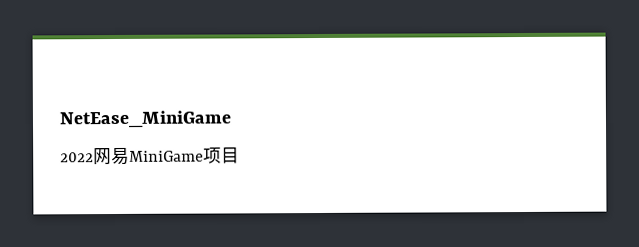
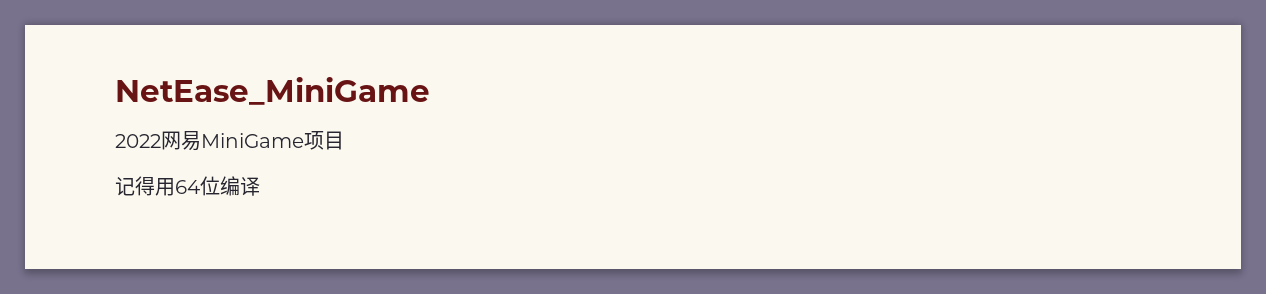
(240, 155) none -> [115,176,260,196] // 记得用64位编译

